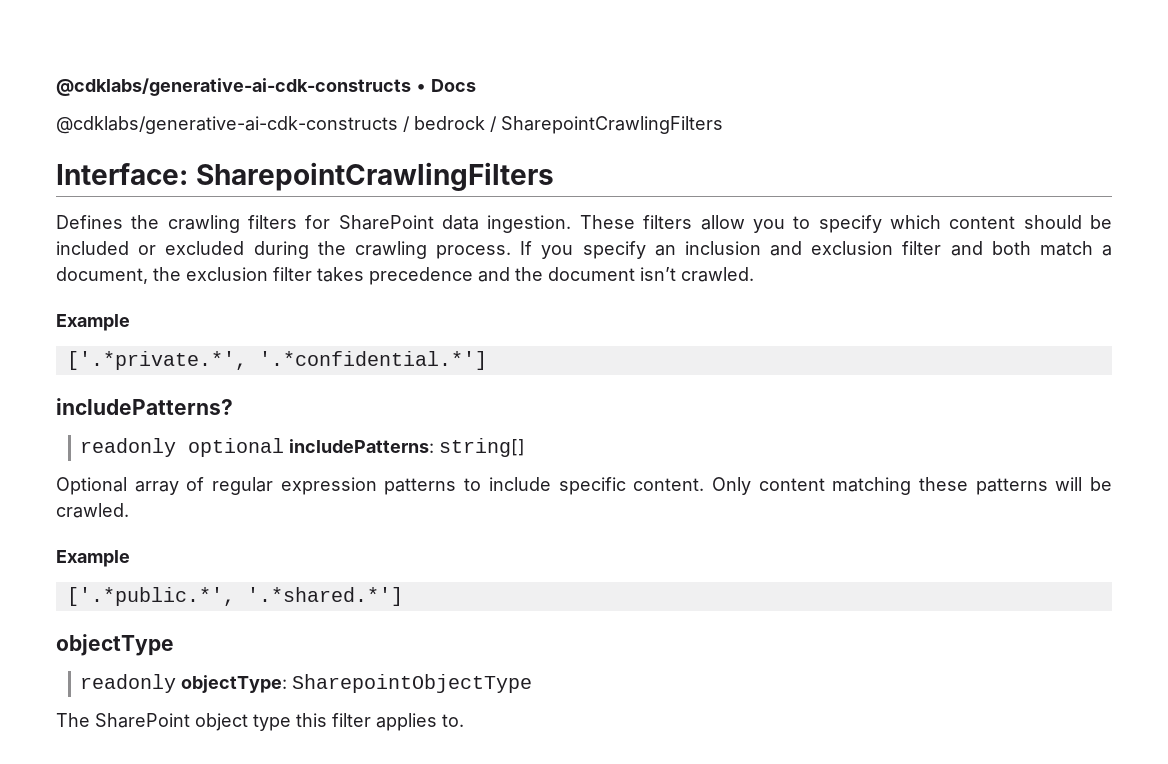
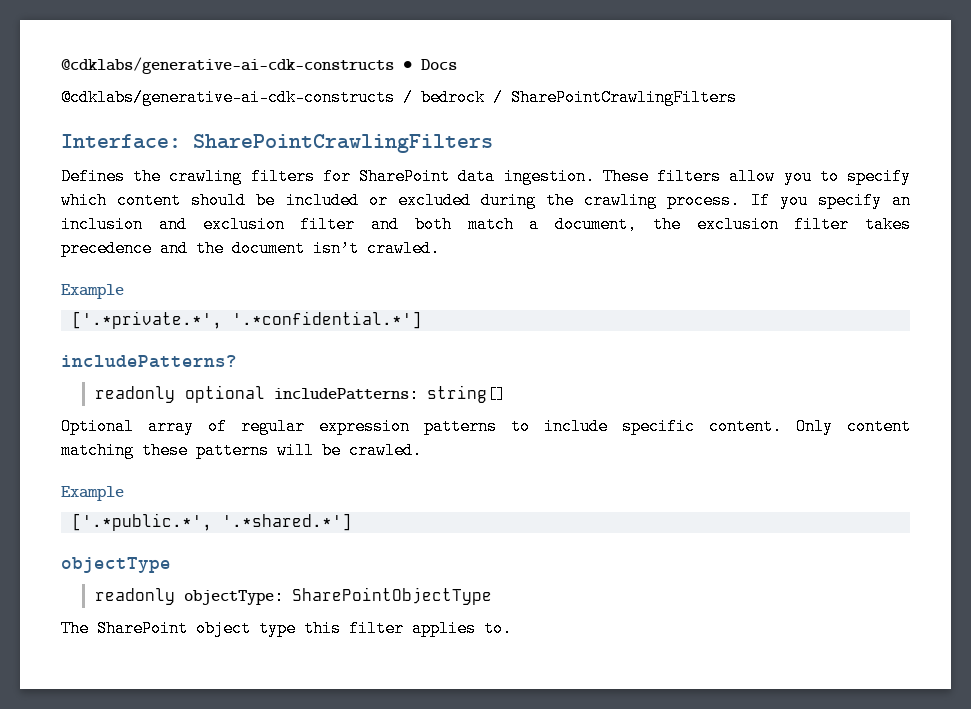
[501,116,723,134] SharepointCrawlingFilters -> [511,89,737,106] SharePointCrawlingFilters
[195,162,554,191] SharepointCrawlingFilters -> [193,134,493,153] SharePointCrawlingFilters
[292,674,533,693] SharepointObjectType -> [291,587,492,605] SharePointObjectType

